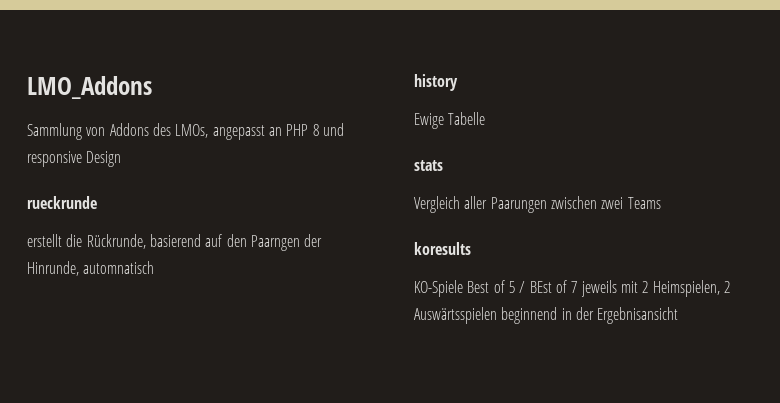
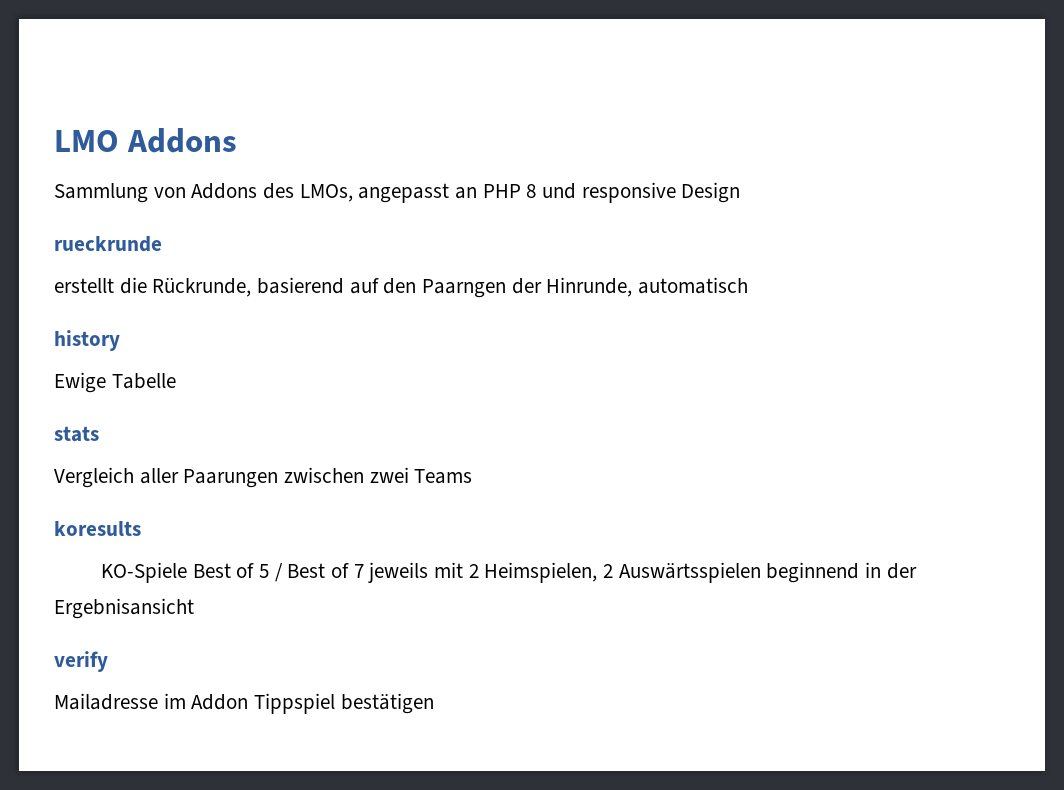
[27,76,152,99] LMO_Addons -> [54,128,237,153] LMO Addons
[83,261,155,274] automnatisch -> [638,277,749,294] automatisch
[529,281,552,293] BEst -> [287,563,326,578] Best
(679, 315) none -> [54,651,108,672] [54,693,434,714] // verify // Mailadresse im Addon Tippspiel bestätigen

